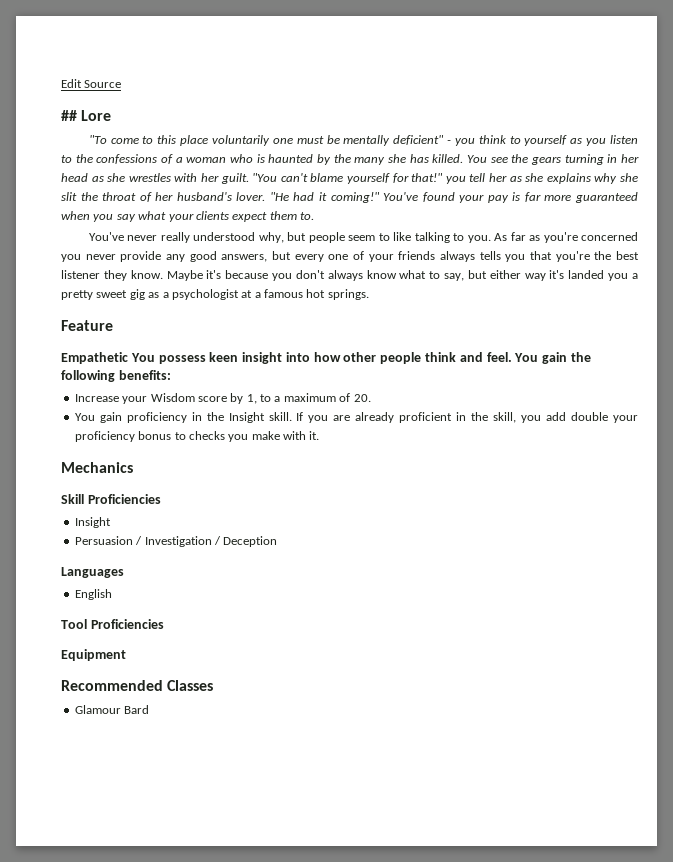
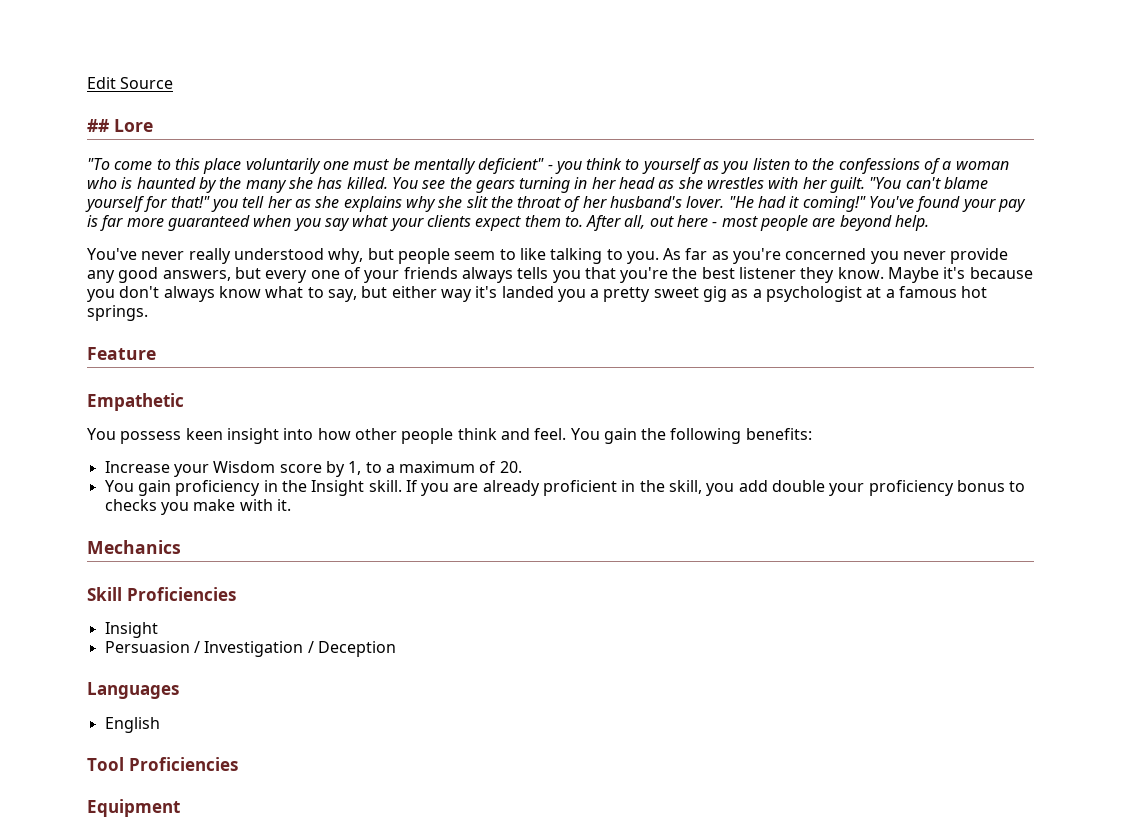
(314, 216) none -> [586,215,930,231] After all, out here - most people are beyond help.
(128, 358) none -> (184, 402) //
[61,680,214,691] [74,705,150,714] // Recommended Classes // Glamour Bard -> (180, 808) none

